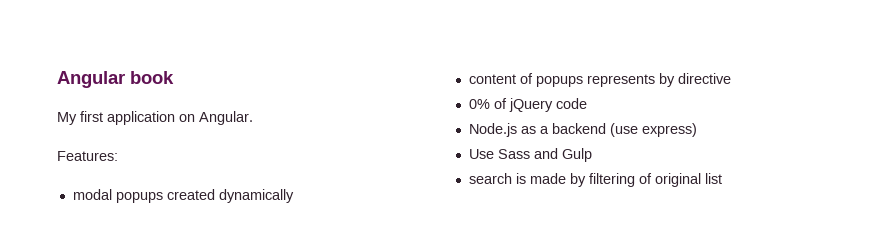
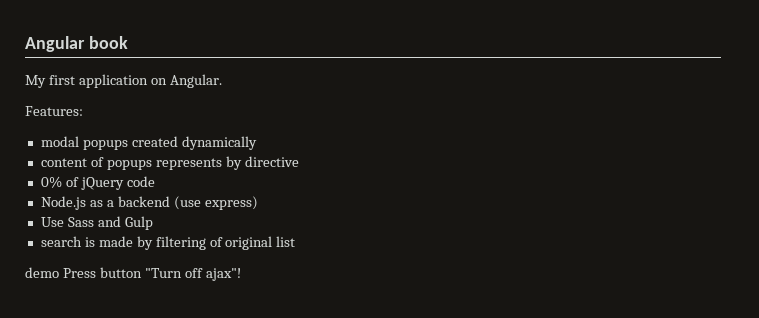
(722, 178) none -> [25,267,241,281] // demo Press button "Turn off ajax"!

